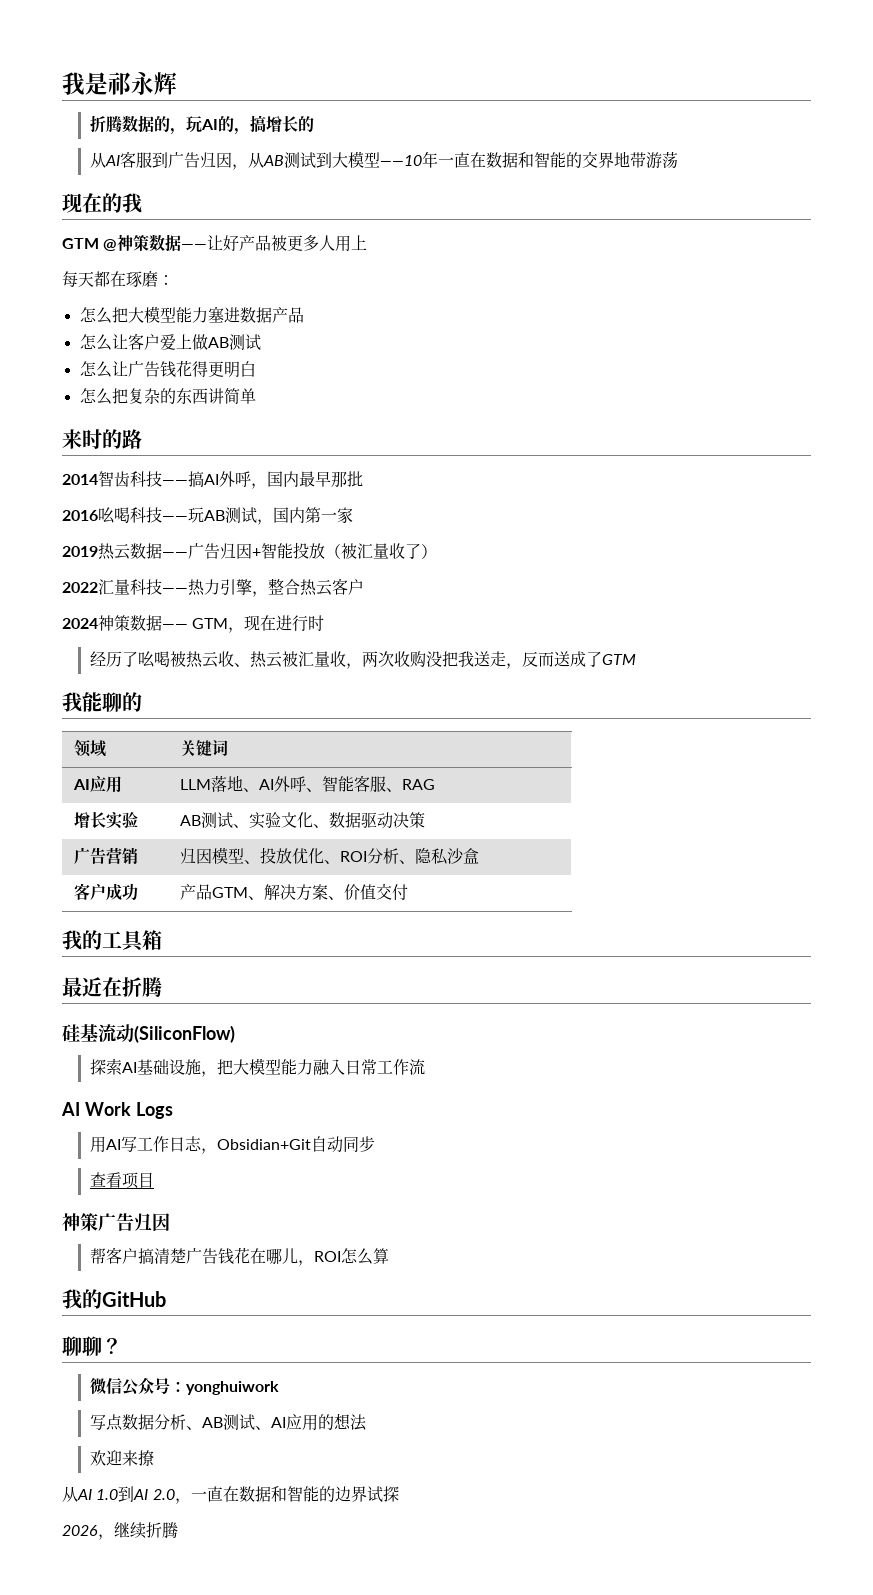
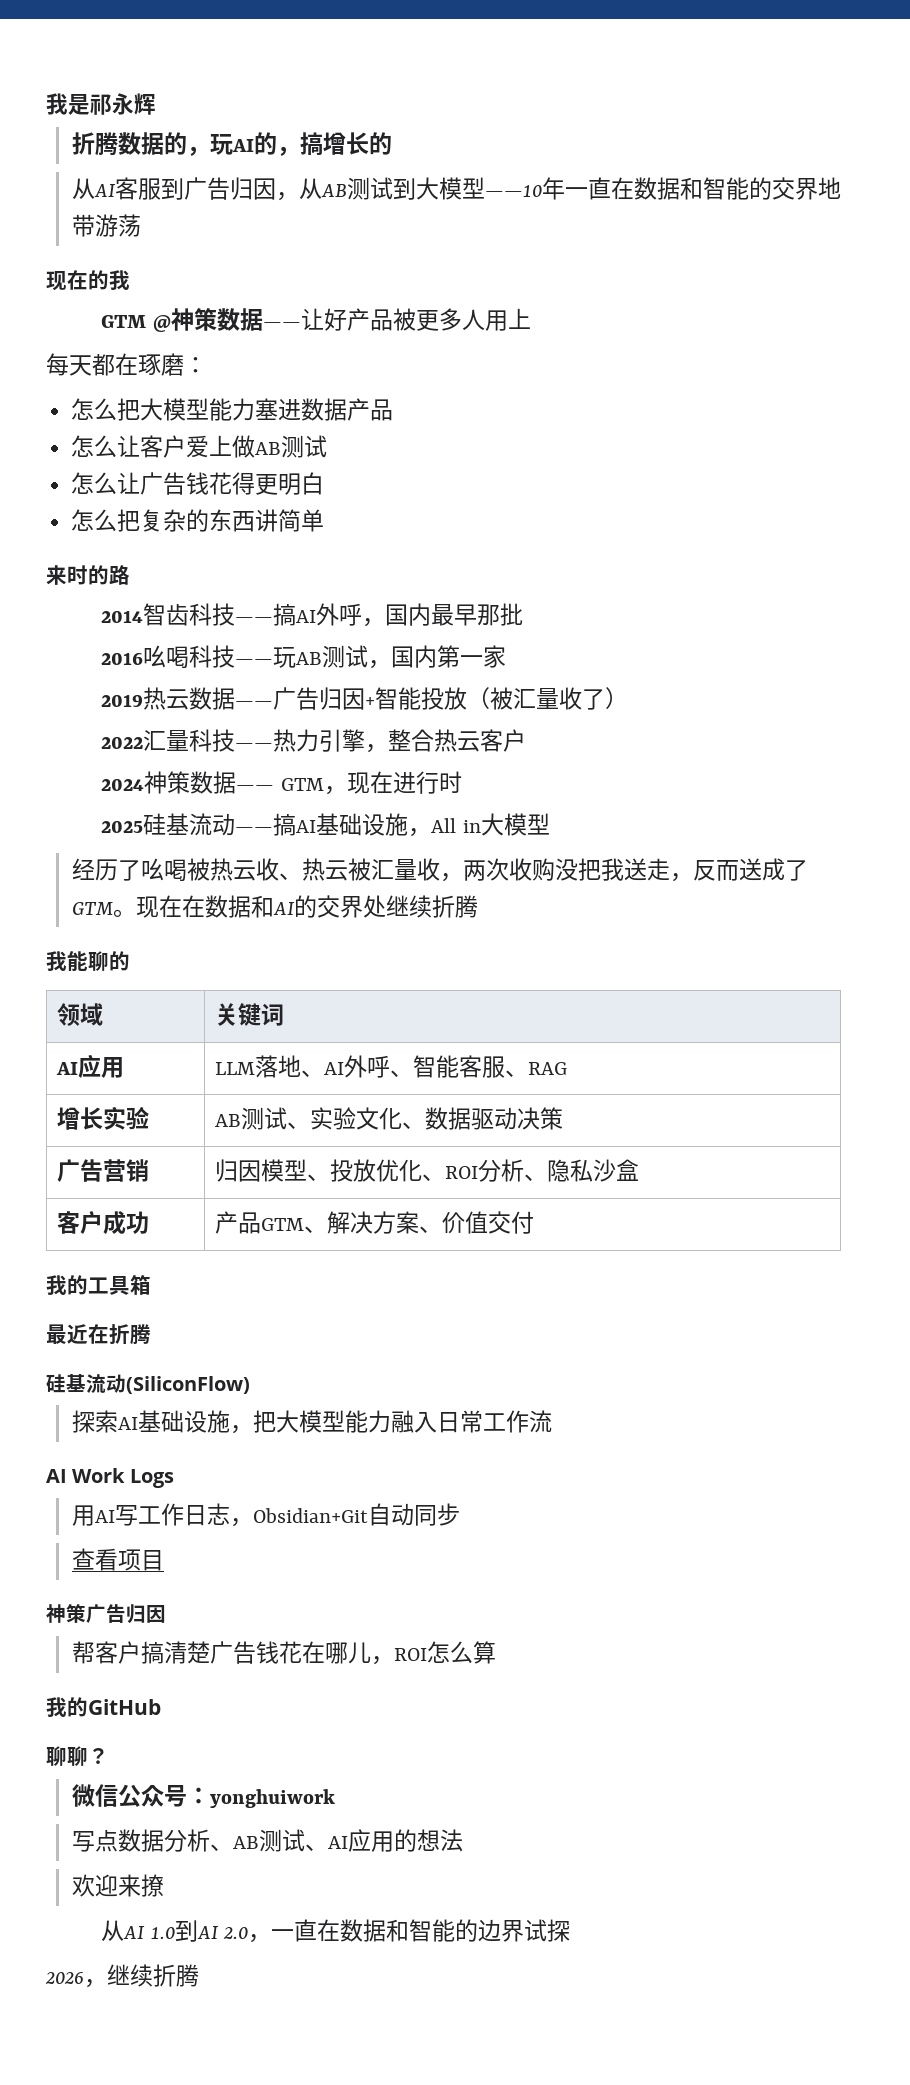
(325, 623) none -> [101,813,550,837] // 2025硅基流动——搞AI基础设施，All in大模型
(636, 659) none -> [112,895,478,918] 。现在在数据和AI的交界处继续折腾

